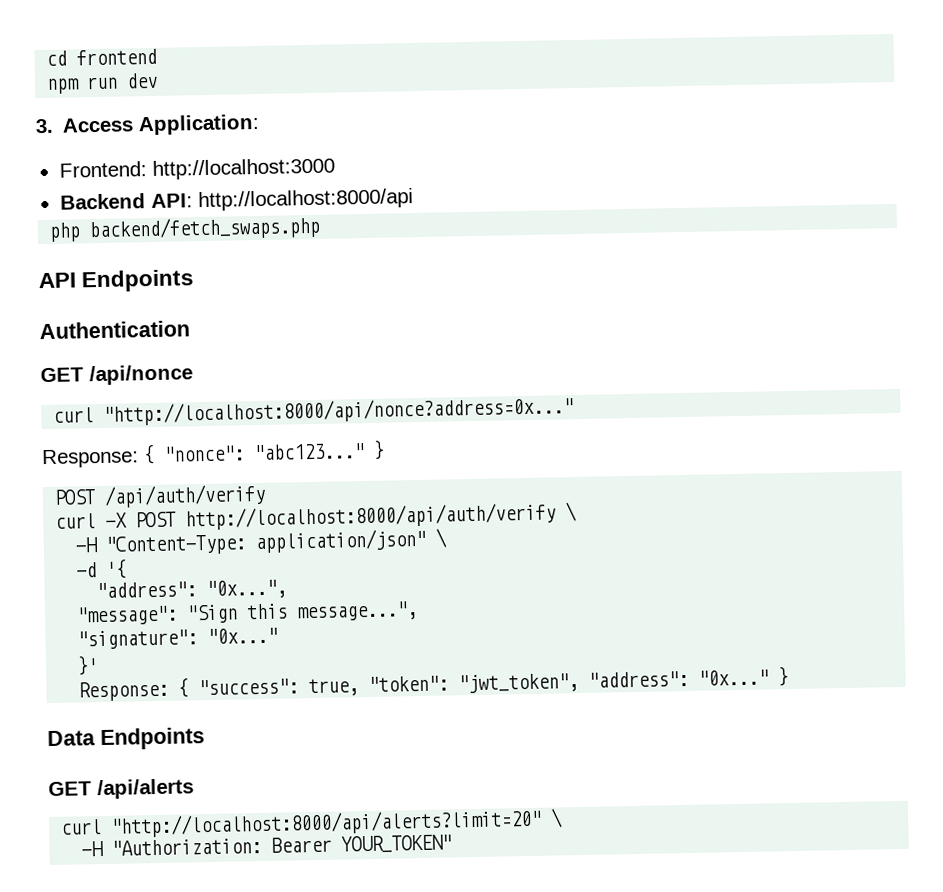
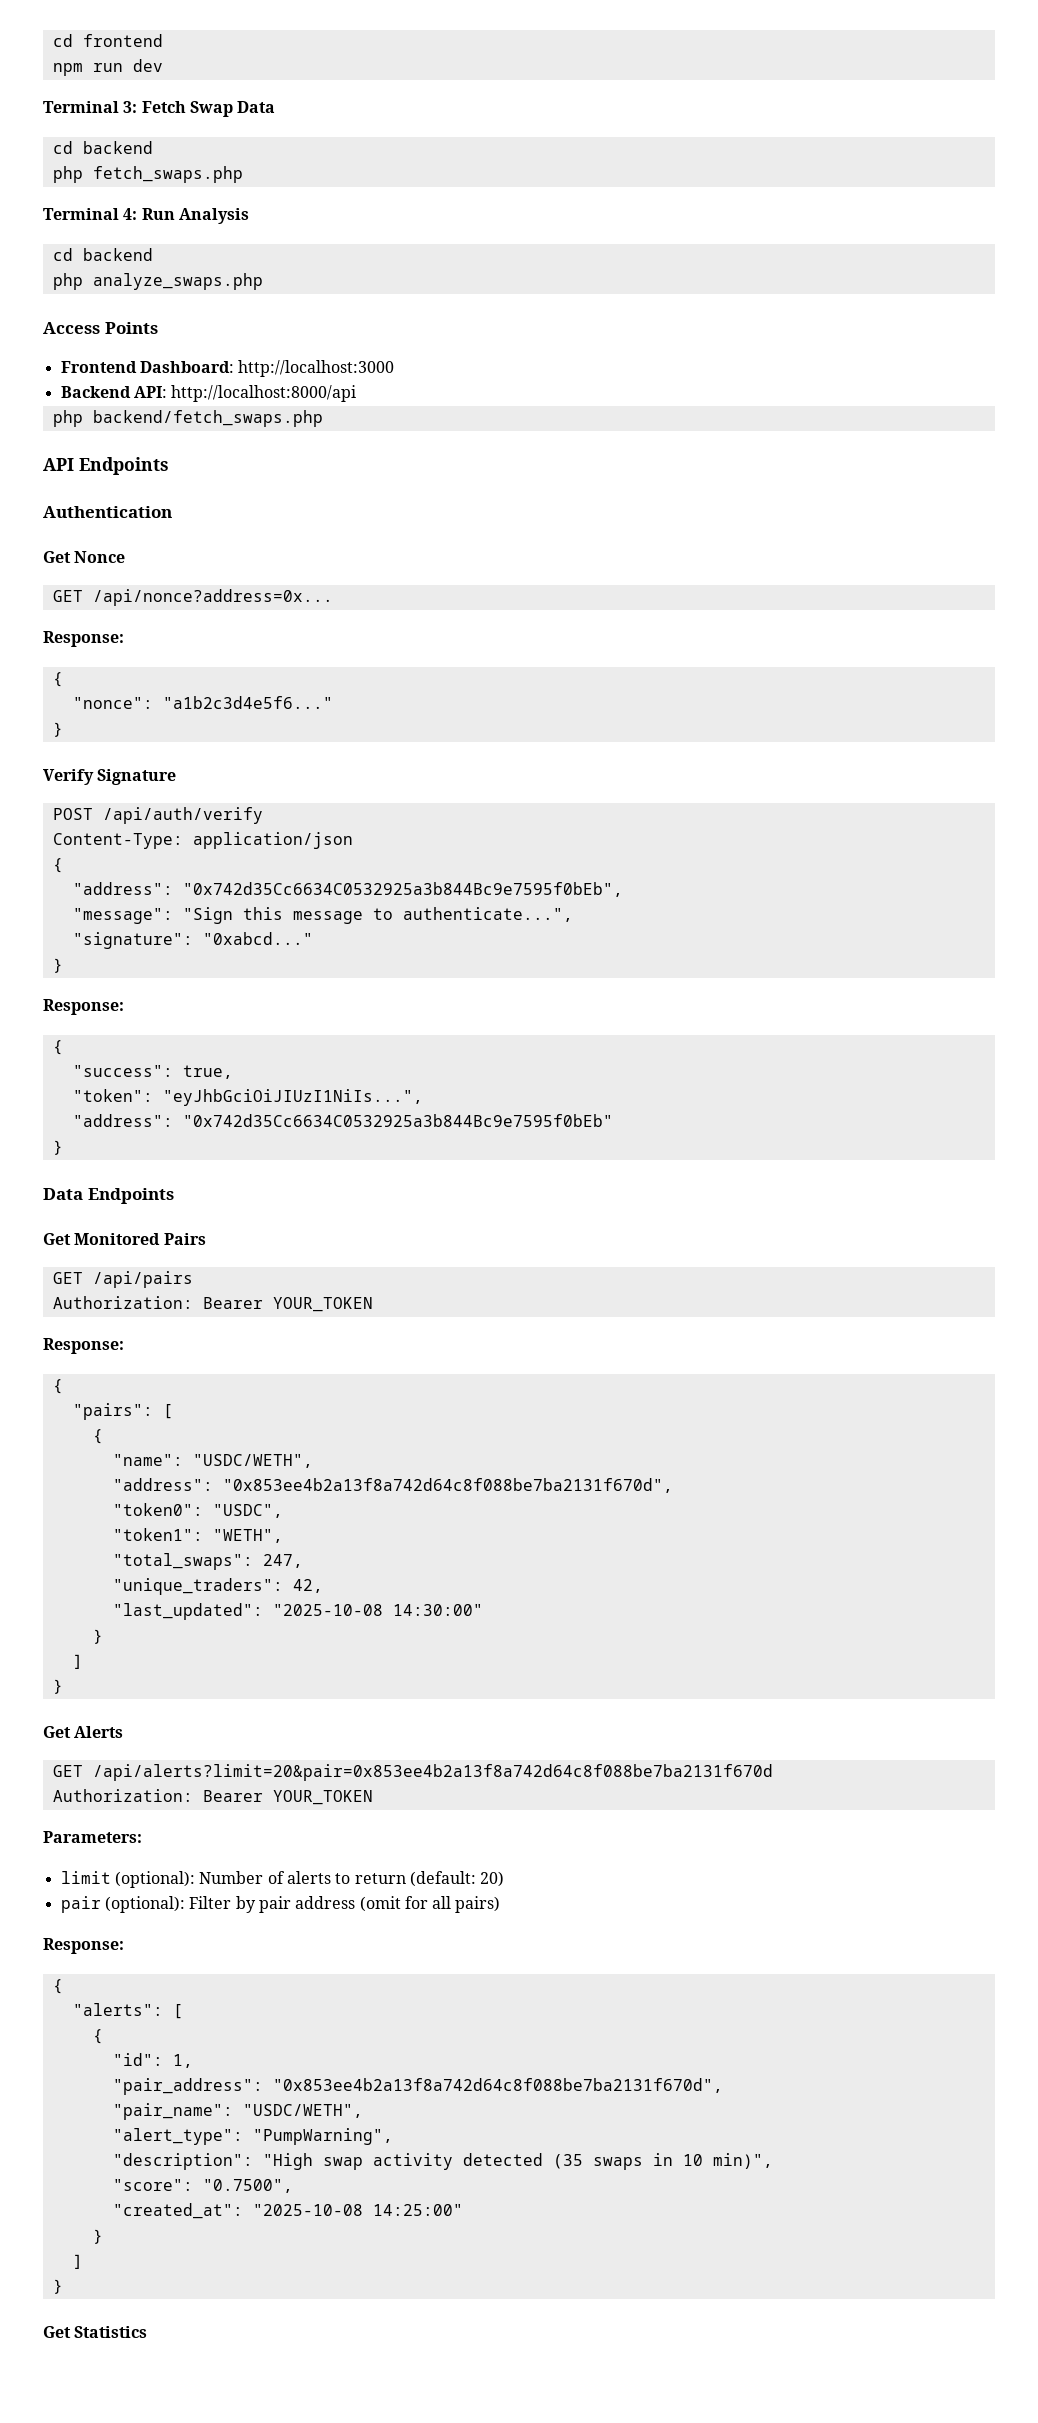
[35,113,261,136] [58,161,147,178] 3. Access Application: // Frontend: -> [43,101,276,117] [52,141,153,154] [52,166,243,183] [43,208,249,224] [52,248,153,261] [52,273,263,290] [43,322,158,334] [60,361,234,373] Terminal 3: Fetch Swap Data // cd backend // php fetch_swaps.php // Terminal 4: Run Analysis // cd backend // php analyze_swaps.php // Access Points // Frontend Dashboard:
[40,364,193,386] [53,396,575,426] [42,439,385,469] // GET /api/nonce // curl "http://localhost:8000/api/nonce?address=0x..." // Response: { "nonce": "abc123..." } -> [43,551,126,563] [52,589,333,606] [43,631,124,647] [52,672,63,687] [72,696,333,709] [52,722,63,737] [43,769,177,785] // Get Nonce // GET /api/nonce?address=0x... // Response: // { // "nonce": "a1b2c3d4e5f6..." // } // Verify Signature
[55,502,578,531] [75,528,448,556] [76,558,128,579] [96,579,288,600] curl -X POST http://localhost:8000/api/auth/verify \ // -H "Content-Type: application/json" \ // -d '{ // "address": "0x...", -> [52,832,353,849] [52,858,63,873] [72,882,623,897] Content-Type: application/json // { // "address": "0x742d35Cc6634C0532925a3b844Bc9e7595f0bEb",
[296,601,419,622] message...", -> [292,907,573,924] message to authenticate...",
[207,627,279,645] [77,655,100,676] [78,677,190,702] "0x..." // }' // Response: { -> [202,932,313,945] [52,958,63,973] [43,999,124,1015] [52,1040,63,1055] "0xabcd..." // } // Response: // { //
[368,669,770,694] "token": "jwt_token", "address": "0x..." -> [72,1089,423,1106] [72,1114,613,1127] // "token": "eyJhbGciOiJIUzI1NiIs...", // "address": "0x742d35Cc6634C0532925a3b844Bc9e7595f0bEb" //
[48,778,194,800] [60,808,564,838] [81,834,453,857] GET /api/alerts // curl "http://localhost:8000/api/alerts?limit=20" \ // -H "Authorization: Bearer YOUR_TOKEN" -> [43,1233,206,1245] [52,1271,193,1288] [52,1296,373,1312] [43,1338,124,1354] [52,1379,63,1394] [72,1403,173,1420] [92,1429,103,1444] [112,1454,313,1468] [112,1478,673,1493] [112,1503,283,1518] [112,1528,283,1543] [112,1553,303,1570] [112,1578,323,1595] [112,1603,483,1620] [92,1629,103,1644] [72,1654,83,1669] [52,1679,63,1694] [43,1726,124,1738] [52,1764,773,1781] [52,1789,373,1805] [43,1831,142,1843] [60,1871,505,1888] [60,1896,501,1913] [43,1938,124,1954] [52,1979,63,1994] [72,2003,183,2019] [92,2029,103,2044] [112,2053,193,2068] [112,2078,723,2095] [112,2103,363,2120] [112,2128,393,2145] [112,2153,773,2170] [112,2179,293,2193] [112,2203,463,2219] [92,2229,103,2244] [72,2254,83,2269] [52,2279,63,2294] [43,2326,148,2338] Get Monitored Pairs // GET /api/pairs // Authorization: Bearer YOUR_TOKEN // Response: // { // "pairs": [ // { // "name": "USDC/WETH", // "address": "0x853ee4b2a13f8a742d64c8f088be7ba2131f670d", // "token0": "USDC", // "token1": "WETH", // "total_swaps": 247, // "unique_traders": 42, // "last_updated": "2025-10-08 14:30:00" // } // ] // } // Get Alerts // GET /api/alerts?limit=20&pair=0x853ee4b2a13f8a742d64c8f088be7ba2131f670d // Authorization: Bearer YOUR_TOKEN // Parameters: // limit (optional): Number of alerts to return (default: 20) // pair (optional): Filter by pair address (omit for all pairs) // Response: // { // "alerts": [ // { // "id": 1, // "pair_address": "0x853ee4b2a13f8a742d64c8f088be7ba2131f670d", // "pair_name": "USDC/WETH", // "alert_type": "PumpWarning", // "description": "High swap activity detected (35 swaps in 10 min)", // "score": "0.7500", // "created_at": "2025-10-08 14:25:00" // } // ] // } // Get Statistics

